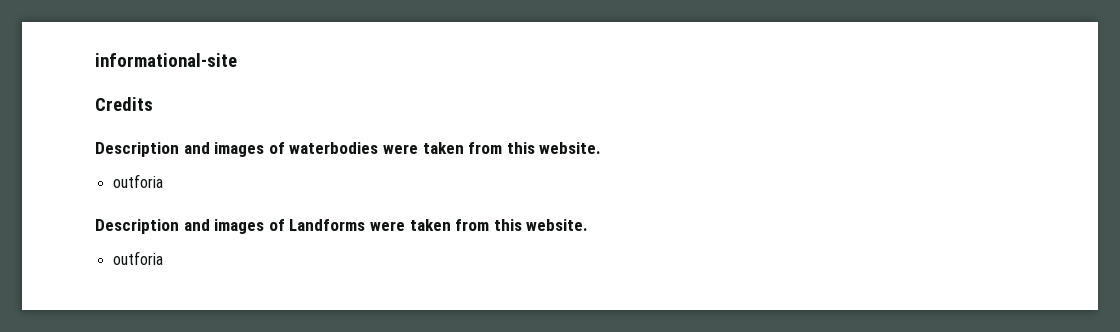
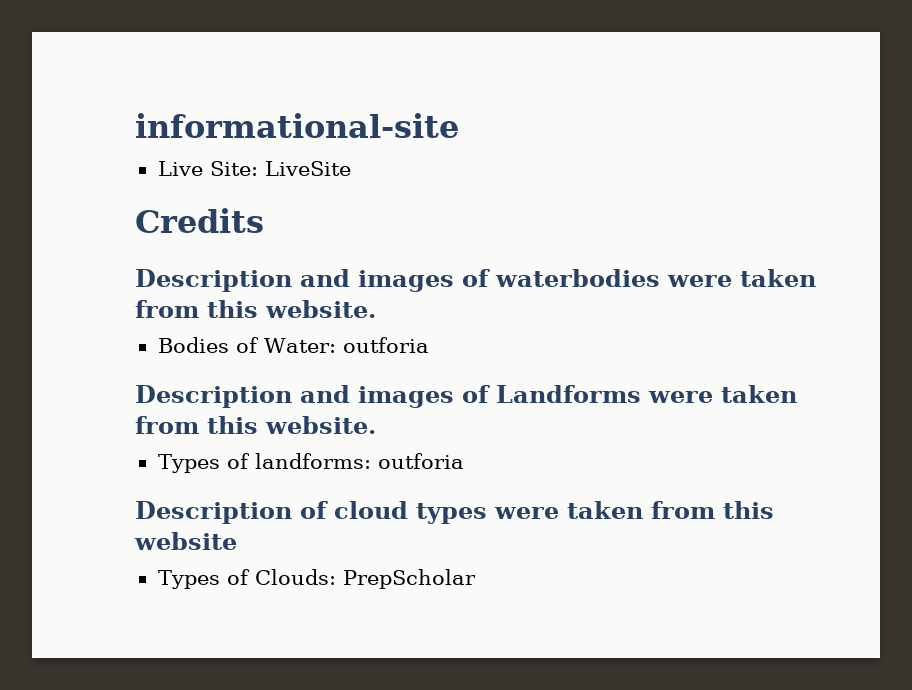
(237, 60) none -> [157,161,351,176] // Live Site: LiveSite
(602, 148) none -> [157,337,336,353] Bodies of Water:
[112,251,163,265] outforia -> [157,453,464,473] [135,501,774,524] [134,532,237,550] [157,569,476,589] Types of landforms: outforia // Description of cloud types were taken from this website // Types of Clouds: PrepScholar

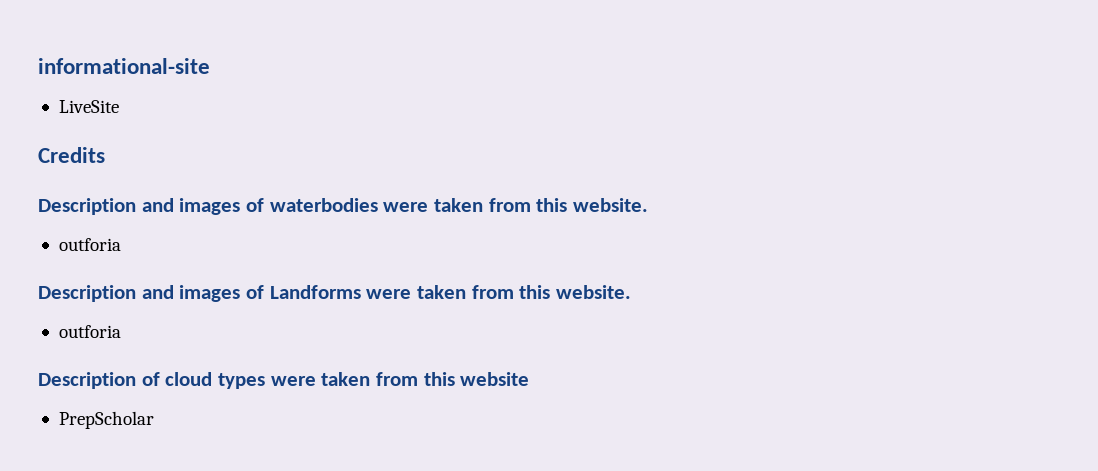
[157,161,258,176] Live Site: -> (210, 66) none
[157,337,336,353] Bodies of Water: -> (649, 205) none
[157,453,371,473] Types of landforms: -> (632, 292) none
[157,569,336,589] Types of Clouds: -> (530, 379) none

